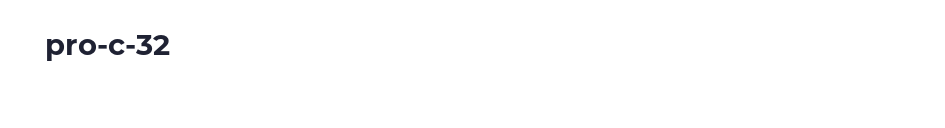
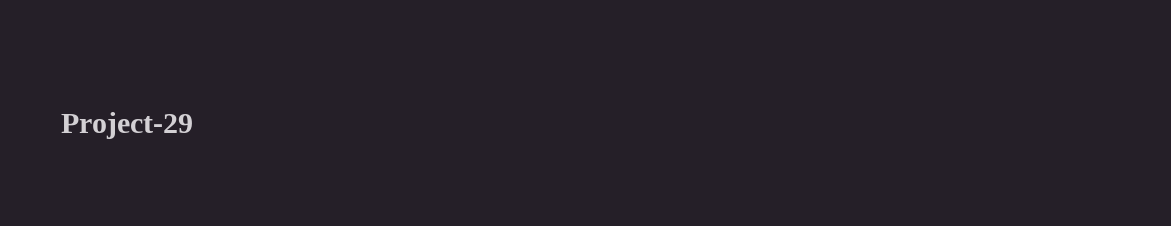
[45,35,170,61] pro-c-32 -> [61,112,193,139] Project-29

